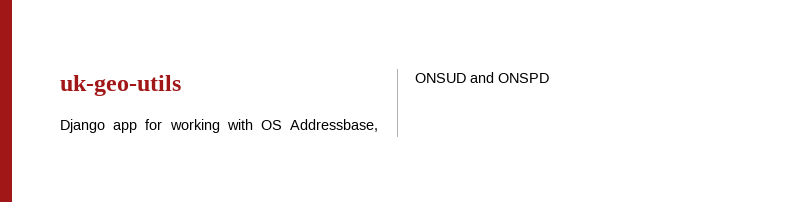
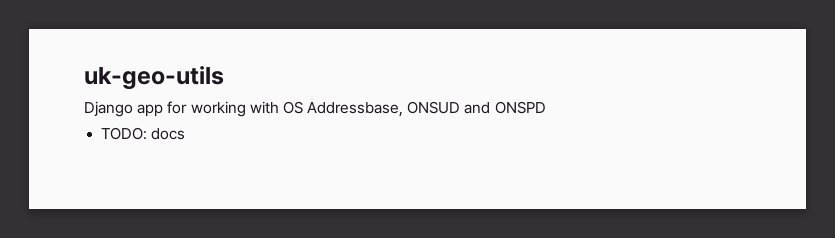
(549, 78) none -> [101,127,186,140] // TODO: docs

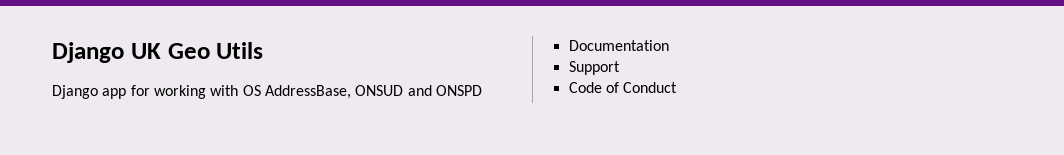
[84,66,224,90] uk-geo-utils -> [52,42,264,63] Django UK Geo Utils
[307,102,404,117] Addressbase, -> [264,85,351,99] AddressBase,
[101,127,186,140] TODO: docs -> [568,40,669,51] [568,61,620,75] [568,82,678,93] Documentation // Support // Code of Conduct

